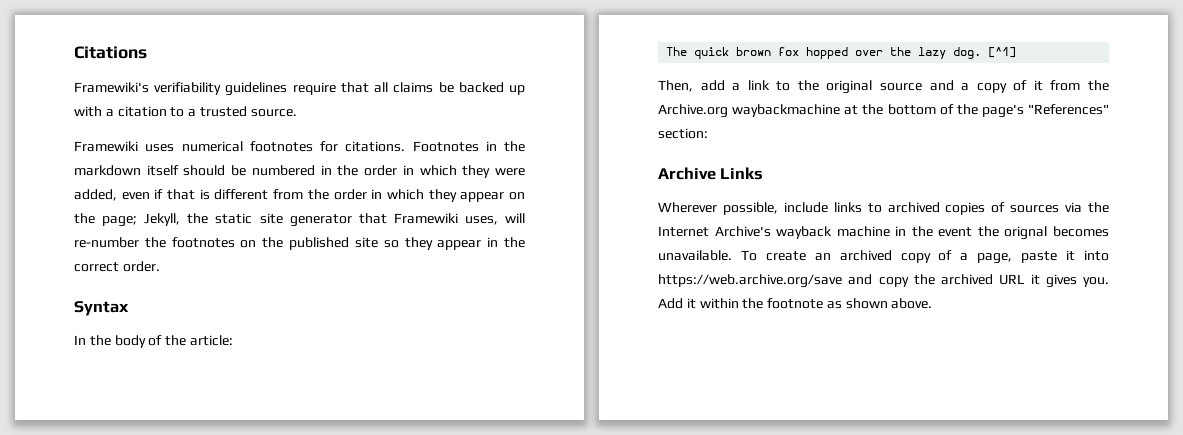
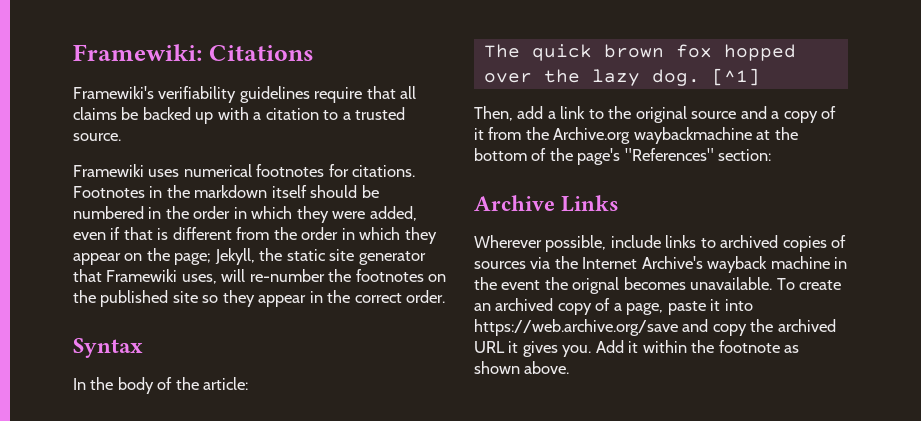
(74, 52) none -> [73,44,202,61] Framewiki:

